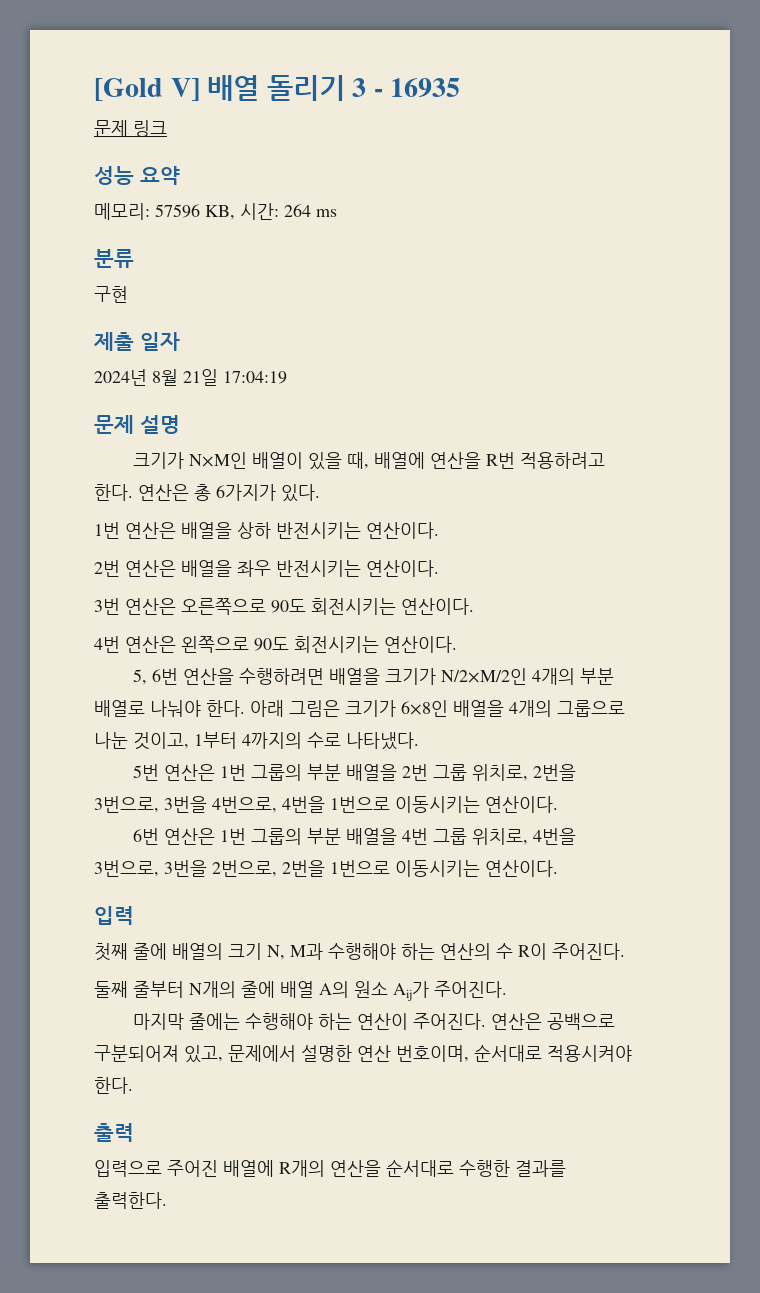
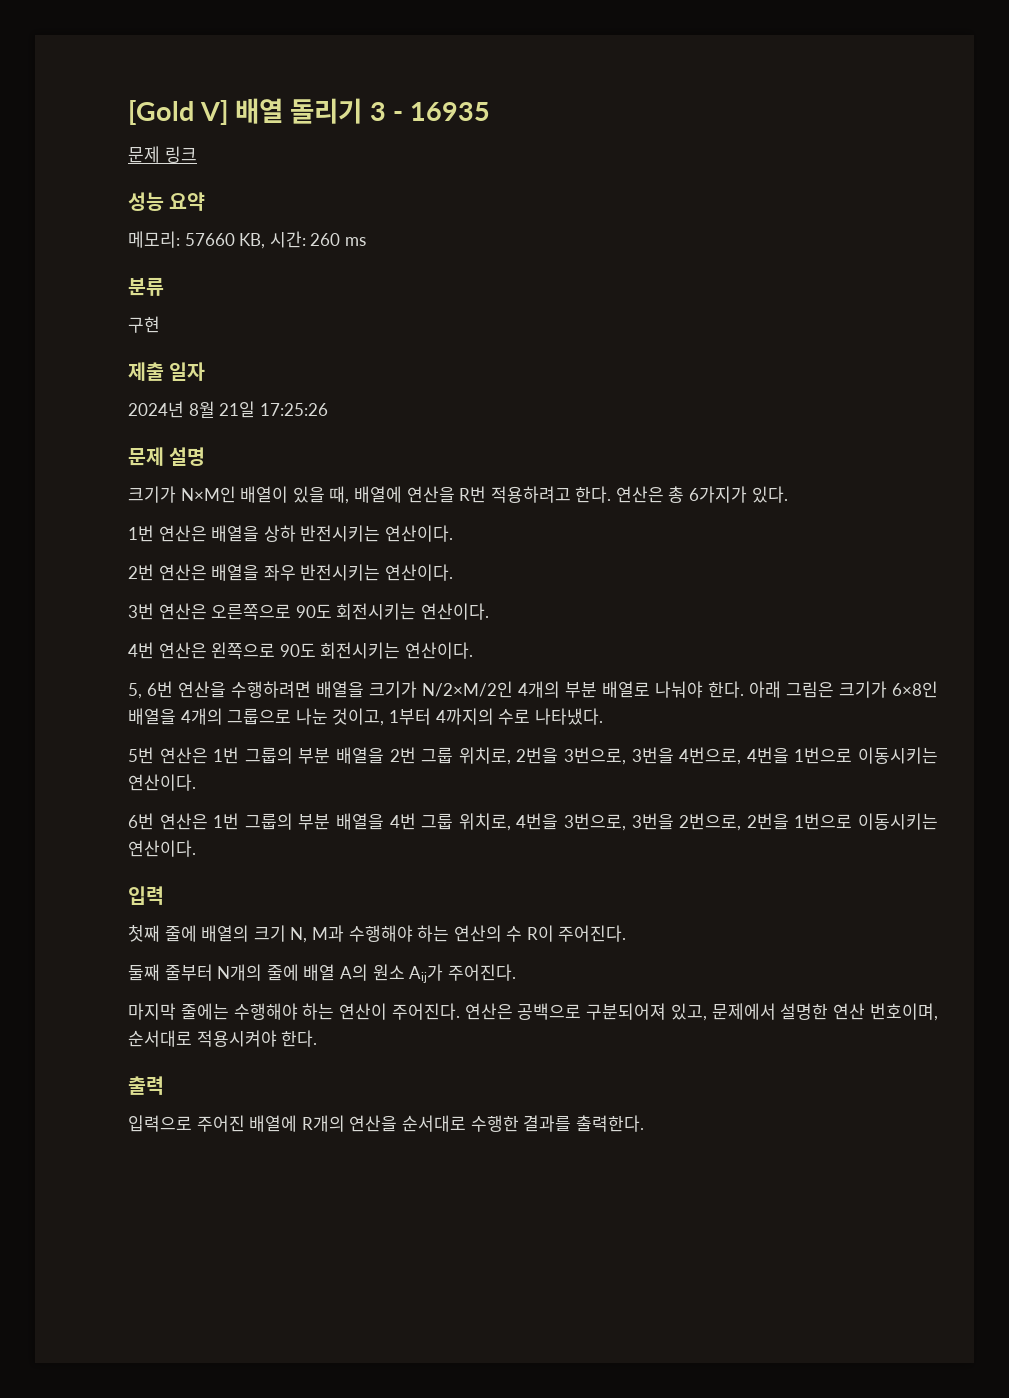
[155,204,200,218] 57596 -> [184,233,235,246] 57660
[284,204,311,217] 264 -> [310,233,341,246] 260
[223,371,287,384] 17:04:19 -> [259,403,328,416] 17:25:26

